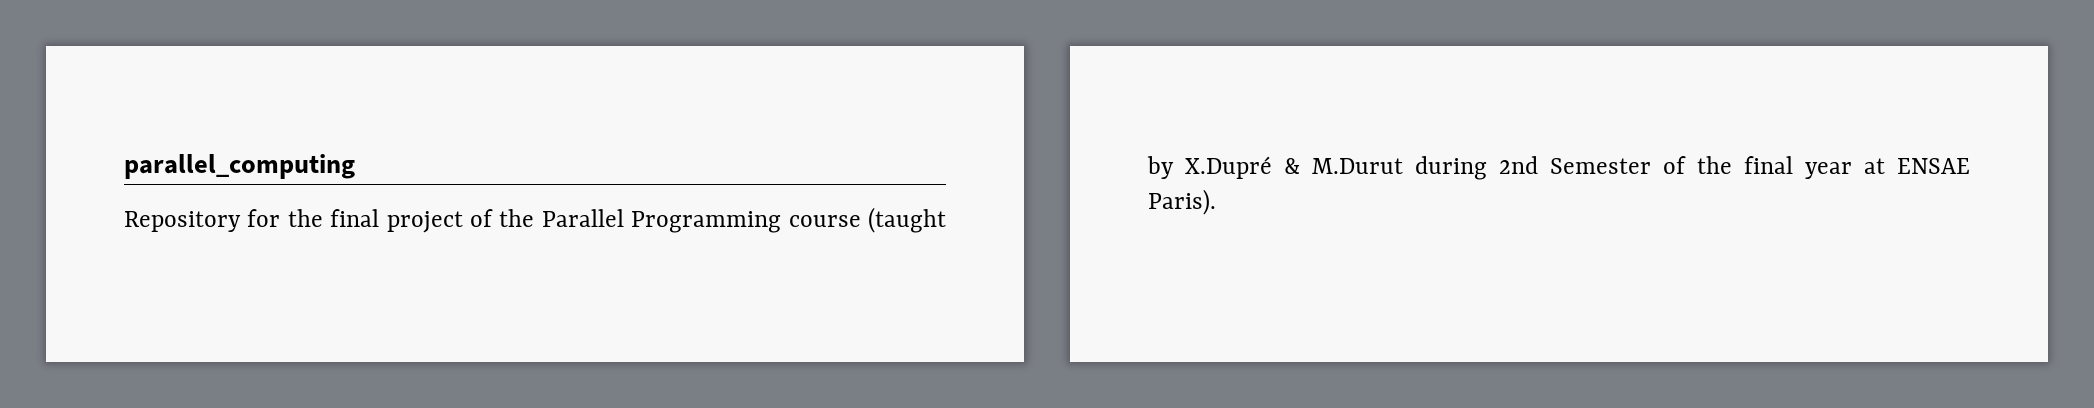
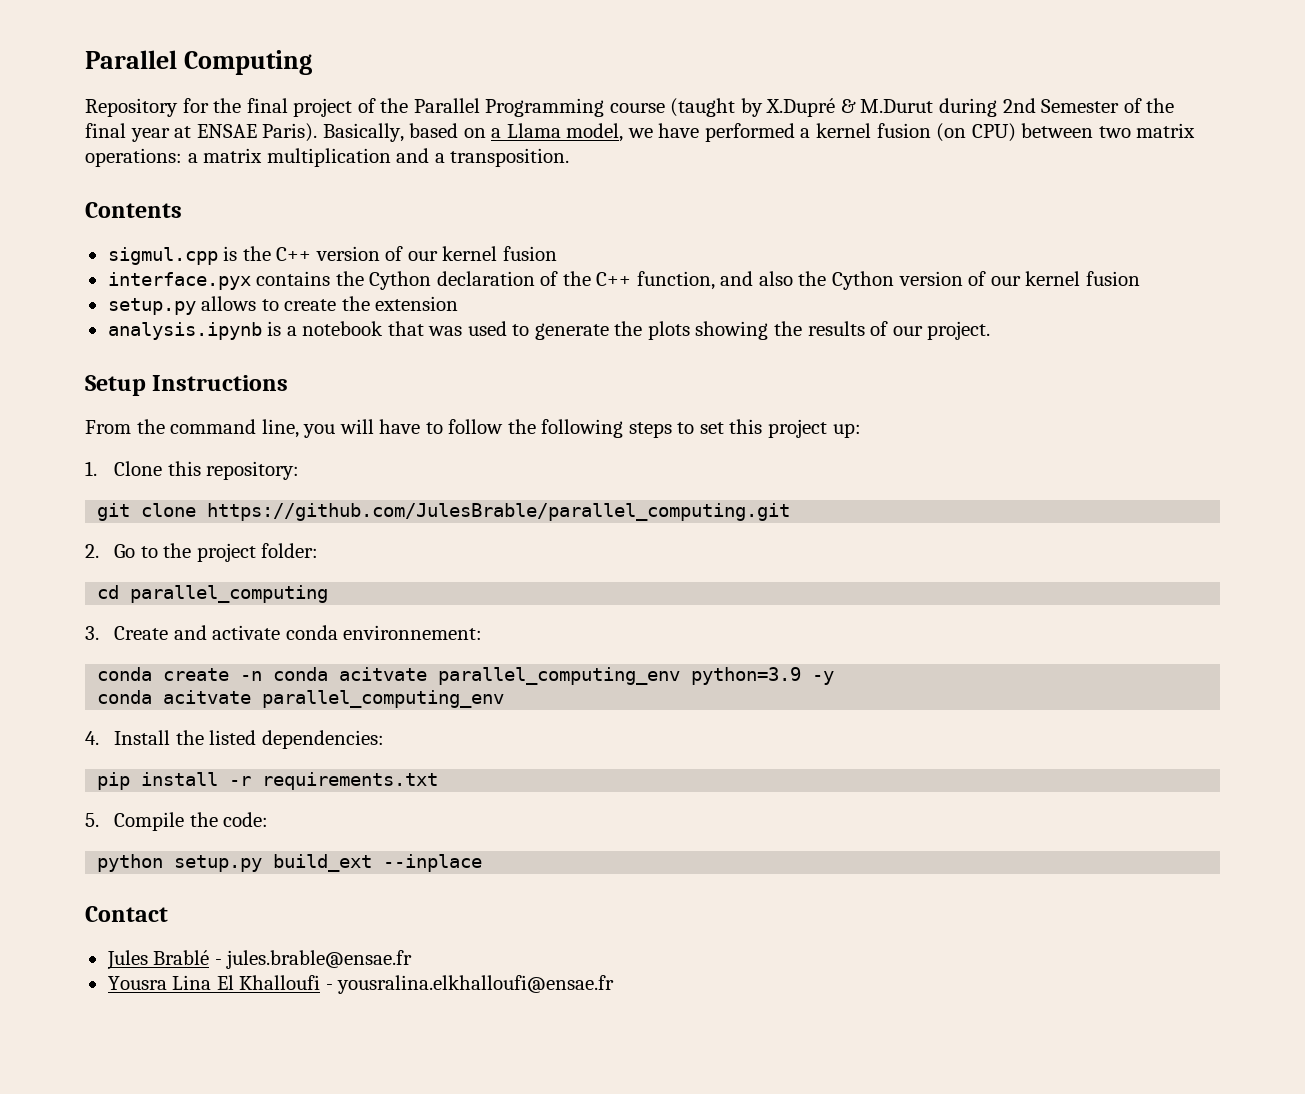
[124,154,355,179] parallel_computing -> [85,50,313,75] Parallel Computing
(1216, 202) none -> [322,123,1196,142] [85,148,570,167] [85,202,182,218] [107,246,557,265] [107,271,1140,290] [107,296,459,315] [107,321,991,340] [85,375,289,396] [85,419,861,438] [85,461,300,480] [97,503,791,521] [85,543,319,562] [97,585,329,603] [85,625,483,640] [97,667,835,685] [97,690,505,708] [85,730,384,749] [97,772,439,790] [85,812,269,831] [97,854,483,872] [85,906,168,922] [106,950,413,970] [107,975,615,994] Basically, based on a Llama model, we have performed a kernel fusion (on CPU) between two matrix operations: a matrix multiplication and a transposition. // Contents // sigmul.cpp is the C++ version of our kernel fusion // interface.pyx contains the Cython declaration of the C++ function, and also the Cython version of our kernel fusion // setup.py allows to create the extension // analysis.ipynb is a notebook that was used to generate the plots showing the results of our project. // Setup Instructions // From the command line, you will have to follow the following steps to set this project up: // 1. Clone this repository: // git clone https://github.com/JulesBrable/parallel_computing.git // 2. Go to the project folder: // cd parallel_computing // 3. Create and activate conda environnement: // conda create -n conda acitvate parallel_computing_env python=3.9 -y // conda acitvate parallel_computing_env // 4. Install the listed dependencies: // pip install -r requirements.txt // 5. Compile the code: // python setup.py build_ext --inplace // Contact // Jules Brablé - jules.brable@ensae.fr // Yousra Lina El Khalloufi - yousralina.elkhalloufi@ensae.fr

